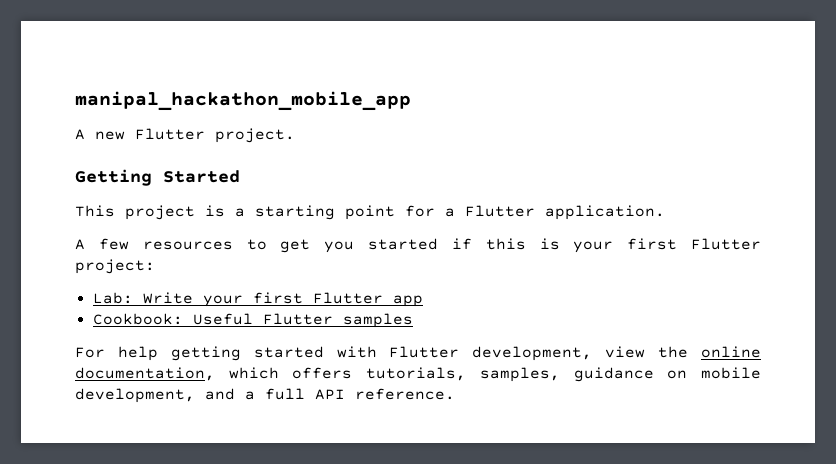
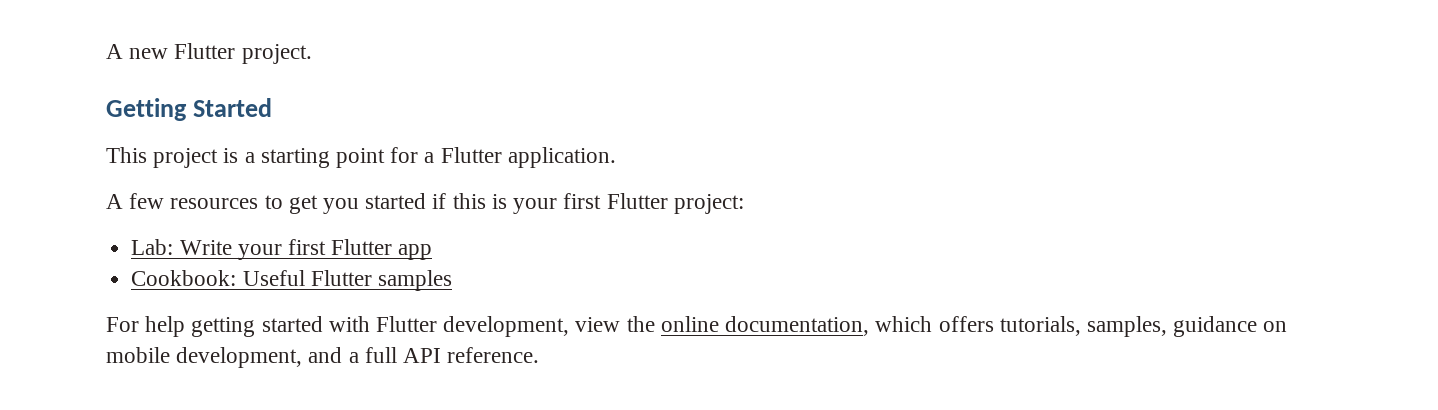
[75,91,411,111] manipal_hackathon_mobile_app // -> (106, 51) none

